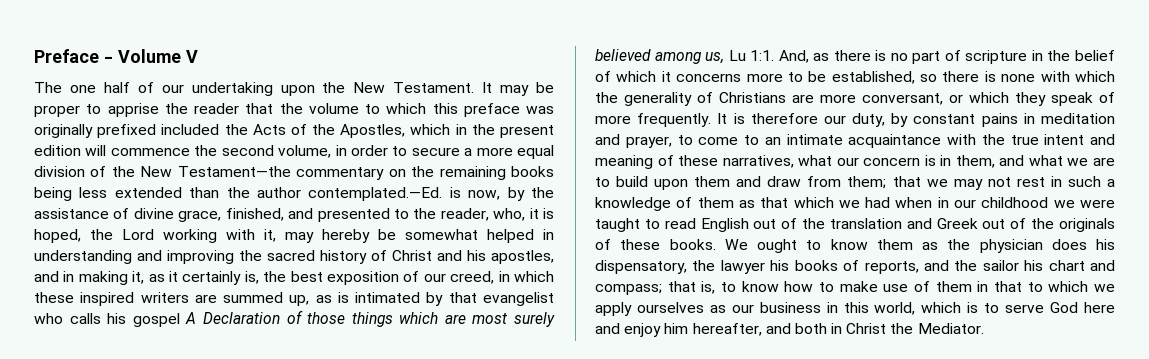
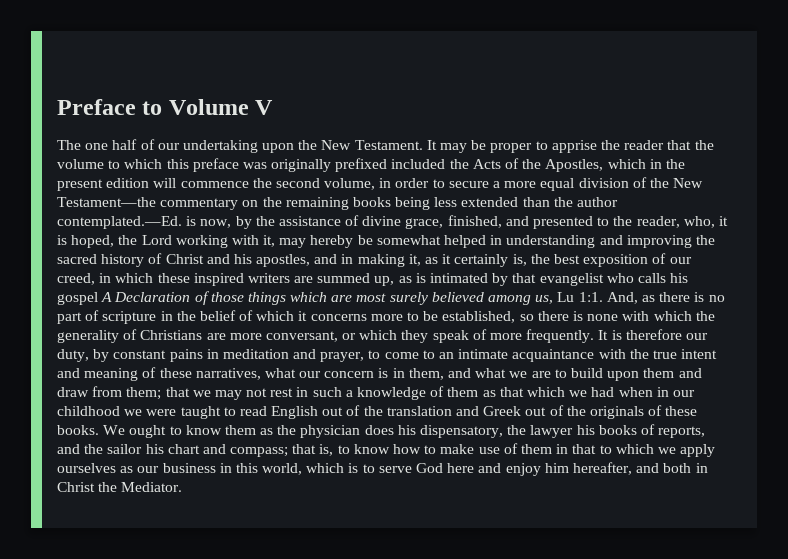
[104,56,113,63] - -> [142,101,163,115] to

